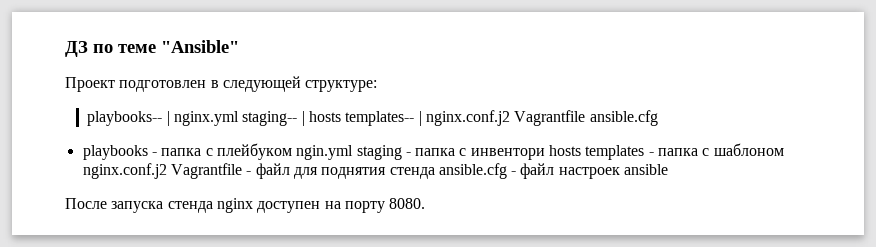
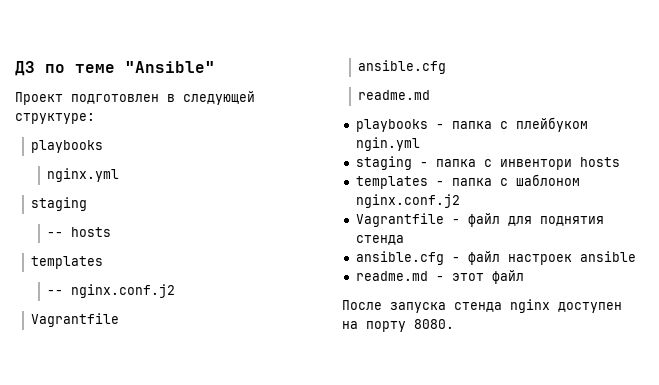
[87,111,170,126] playbooks-- | -> [31,140,104,153] playbooks //
[242,110,658,126] staging-- | hosts templates-- | nginx.conf.j2 Vagrantfile ansible.cfg -> [31,197,88,211] [47,227,112,237] [31,256,104,269] [47,284,176,298] [31,313,120,327] [358,60,447,74] [358,90,431,100] // staging // -- hosts // templates // -- nginx.conf.j2 // Vagrantfile // ansible.cfg // readme.md
(354, 152) none -> (420, 144) //
(582, 150) none -> (620, 162) //
(167, 171) none -> (460, 201) //
(435, 173) none -> (404, 240) //
(669, 169) none -> [355,270,524,284] // readme.md - этот файл

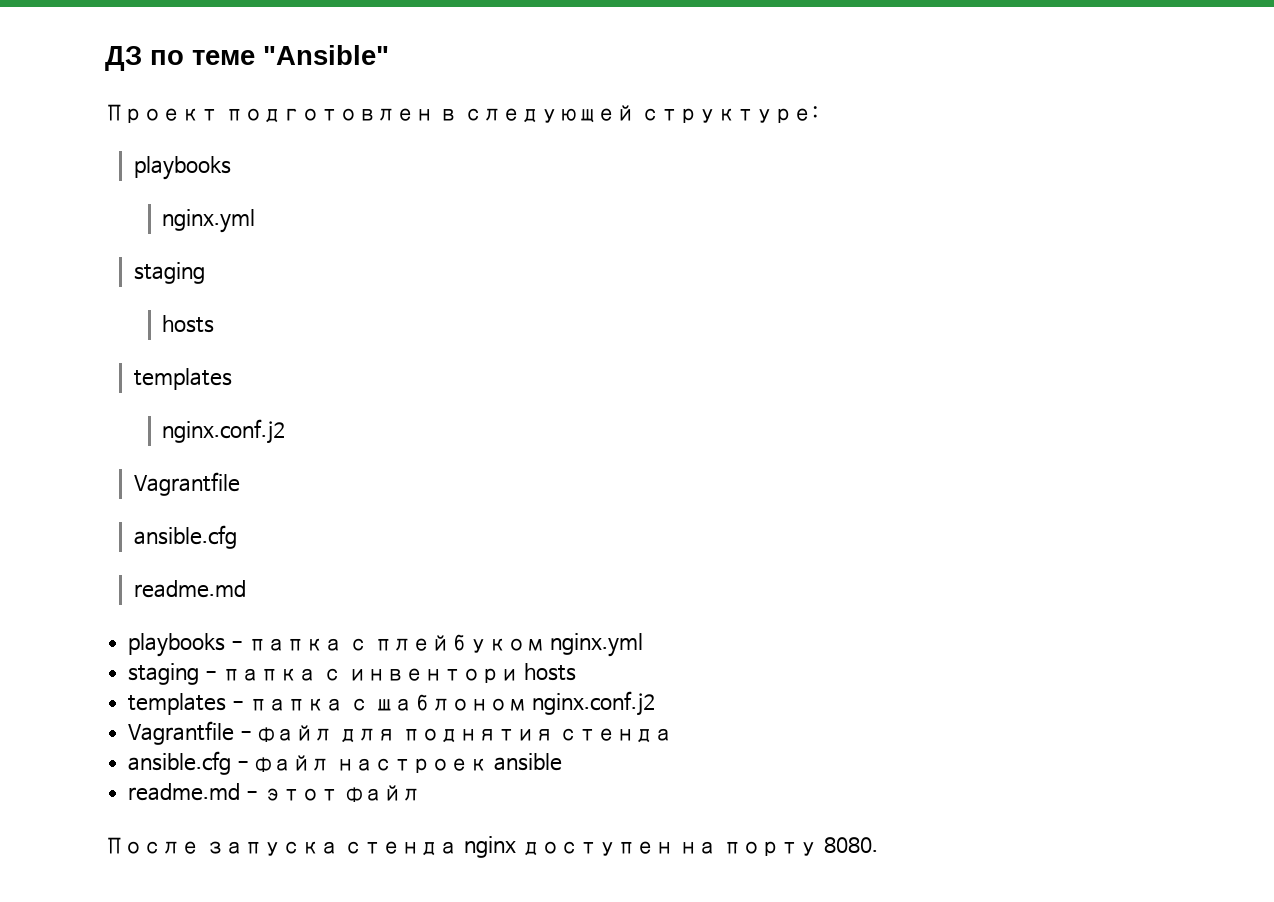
[47,232,64,237] -- -> (205, 273) none
[47,290,64,295] -- -> (232, 379) none
[355,137,420,151] ngin.yml -> [550,633,644,657] nginx.yml

